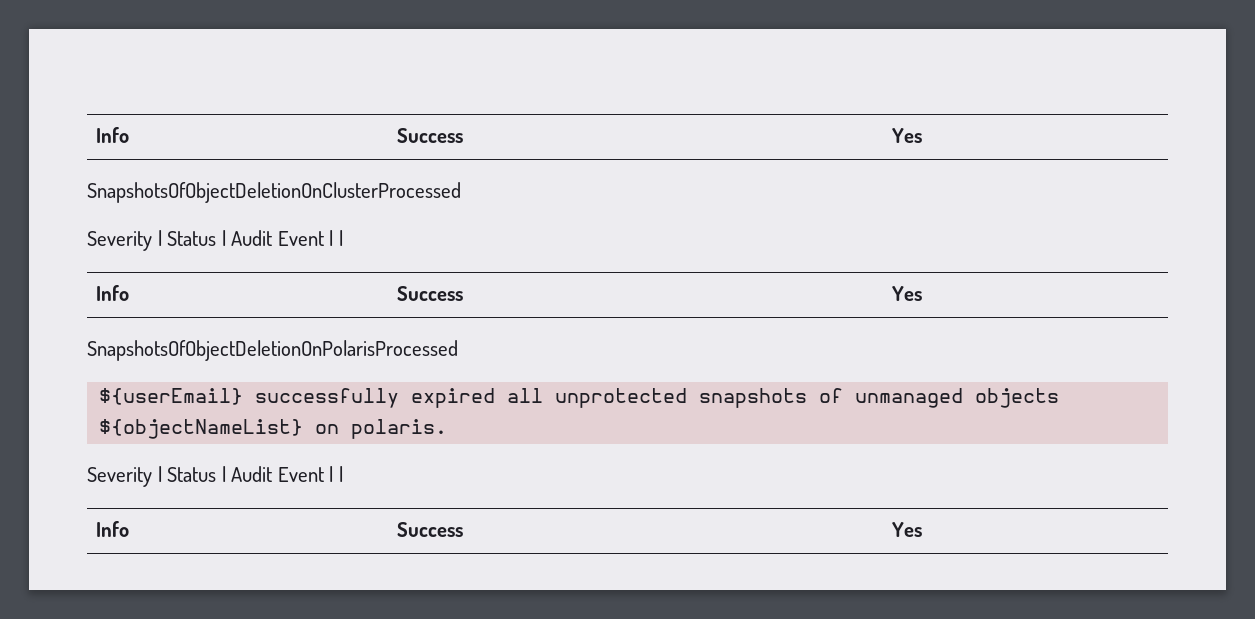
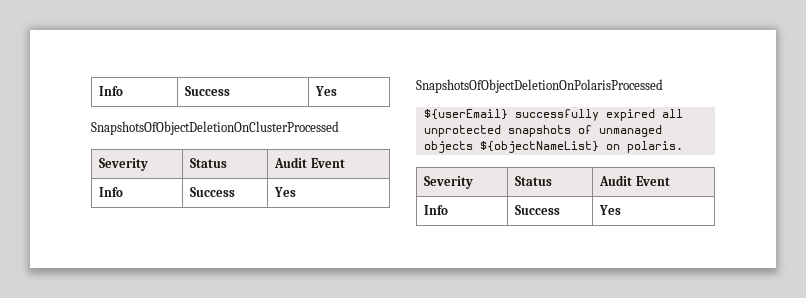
[87,230,343,251] // Severity | Status | Audit Event | | -> [99,158,149,171] [190,158,228,168] [274,157,345,168] // Severity | Status | Audit Event
[87,466,343,487] // Severity | Status | Audit Event | | -> [424,176,474,189] [515,176,553,186] [599,175,670,186] // Severity | Status | Audit Event

